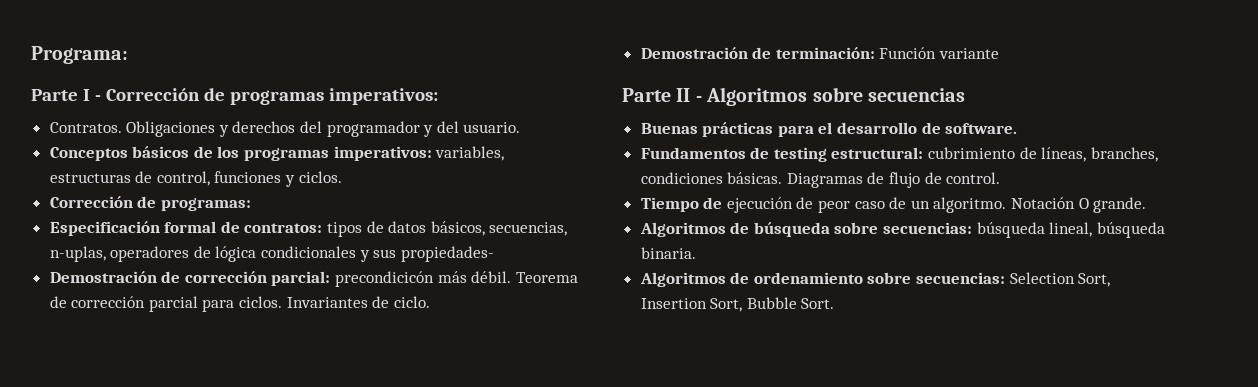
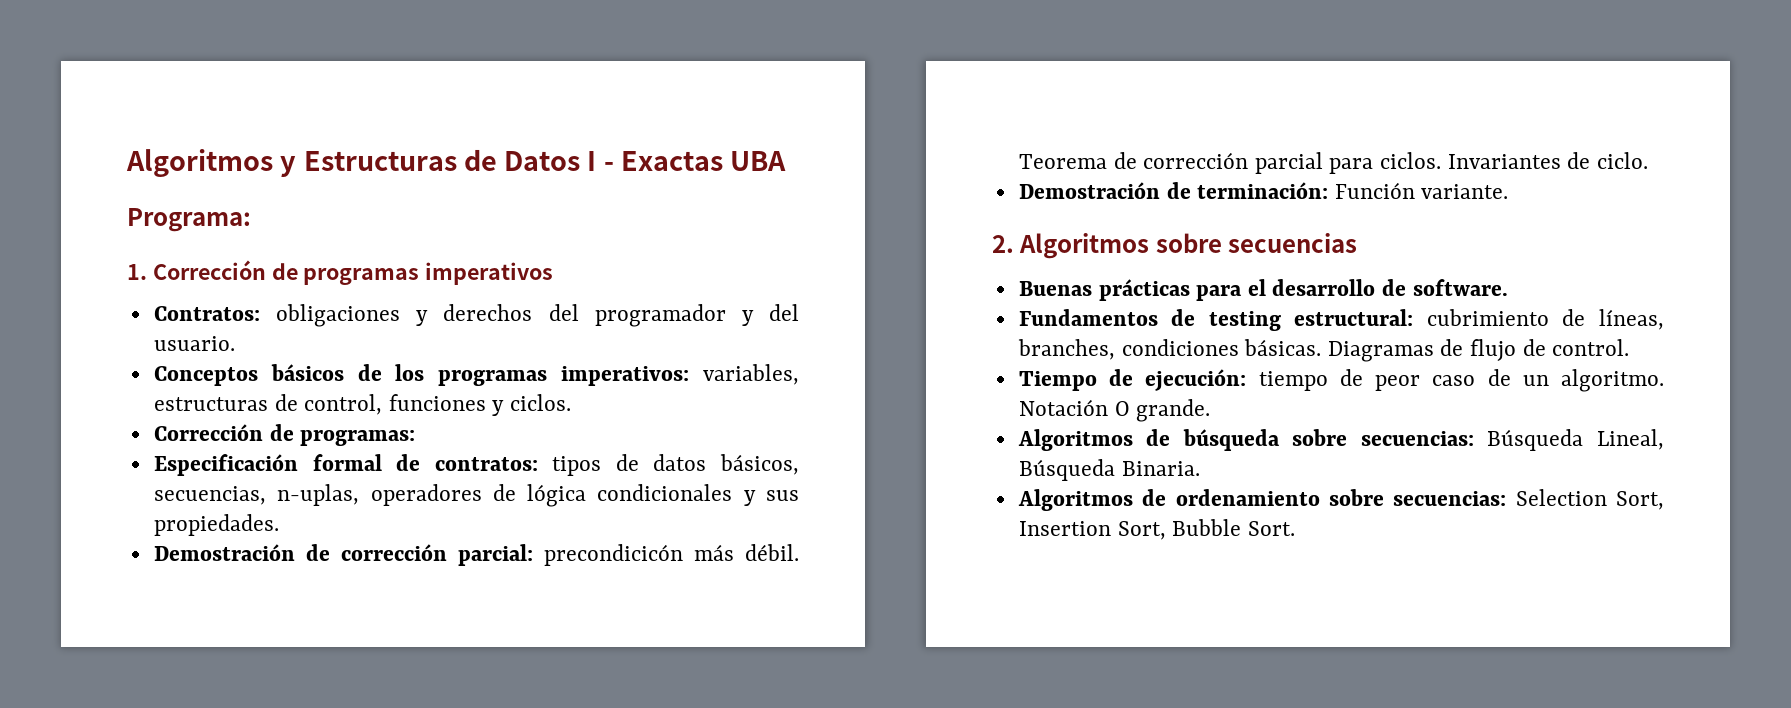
[31,46,128,64] [31,88,438,105] [49,121,216,137] Programa: // Parte I - Corrección de programas imperativos: // Contratos. Obligaciones -> [126,149,787,177] [127,208,251,232] [127,260,554,285] [153,304,401,327] Algoritmos y Estructuras de Datos I - Exactas UBA // Programa: // 1. Corrección de programas imperativos // Contratos: obligaciones
[400,246,494,262] propiedades- -> [153,514,279,536] propiedades.
[939,48,1000,59] [622,88,702,102] variante // Parte II - -> [1421,184,1509,199] [992,235,1014,253] variante. // 2.
[726,197,793,213] ejecución -> [1145,369,1328,391] ejecución: tiempo
[976,222,1165,238] [640,247,696,259] búsqueda lineal, búsqueda binaria. -> [1487,429,1664,451] [1018,459,1200,481] Búsqueda Lineal, Búsqueda Binaria.

